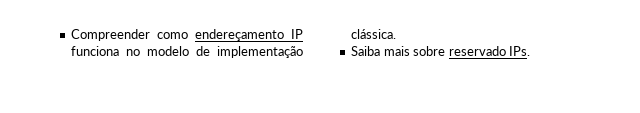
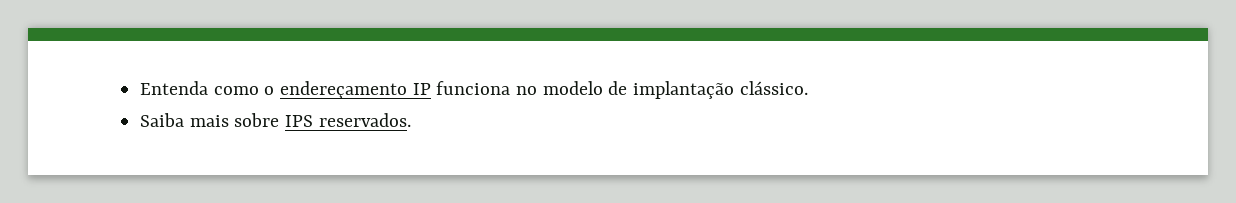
[71,29,189,41] Compreender como -> [140,81,275,95] Entenda como o
[216,46,303,58] [351,29,397,39] implementação clássica. -> [633,81,808,99] implantação clássico.
[448,46,531,56] reservado IPs. -> [285,113,411,127] IPS reservados.

